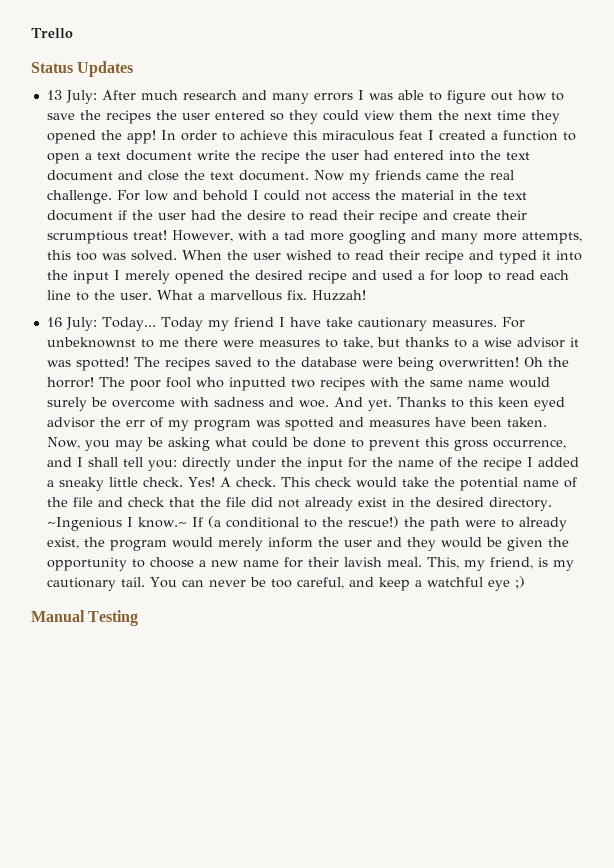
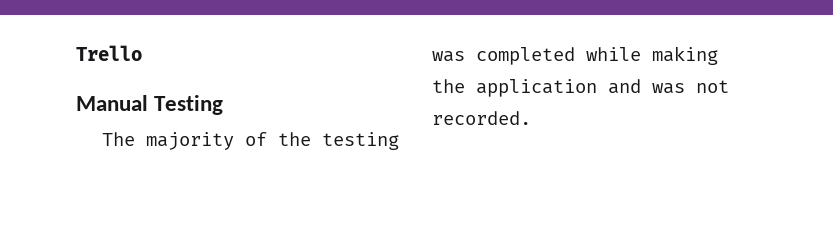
[31,61,134,77] [46,90,564,104] [46,110,560,124] [46,130,576,144] [46,150,530,164] [46,170,514,184] [46,190,527,204] [46,210,527,224] [46,230,582,244] [46,250,582,264] [46,270,569,284] [46,290,366,301] [46,317,525,331] [46,337,579,349] [46,357,569,371] [46,377,550,391] [46,397,565,411] [46,417,547,431] [46,437,566,451] [46,457,579,471] [46,477,577,491] [46,497,552,511] [46,516,567,531] [46,537,569,551] [46,557,574,571] [46,576,525,591] [31,610,139,626] Status Updates // 13 July: After much research and many errors I was able to figure out how to save the recipes the user entered so they could view them the next time they opened the app! In order to achieve this miraculous feat I created a function to open a text document write the recipe the user had entered into the text document and close the text document. Now my friends came the real challenge. For low and behold I could not access the material in the text document if the user had the desire to read their recipe and create their scrumptious treat! However, with a tad more googling and many more attempts, this too was solved. When the user wished to read their recipe and typed it into the input I merely opened the desired recipe and used a for loop to read each line to the user. What a marvellous fix. Huzzah! // 16 July: Today... Today my friend I have take cautionary measures. For unbeknownst to me there were measures to take, but thanks to a wise advisor it was spotted! The recipes saved to the database were being overwritten! Oh the horror! The poor fool who inputted two recipes with the same name would surely be overcome with sadness and woe. And yet. Thanks to this keen eyed advisor the err of my program was spotted and measures have been taken. Now, you may be asking what could be done to prevent this gross occurrence, and I shall tell you: directly under the input for the name of the recipe I added a sneaky little check. Yes! A check. This check would take the potential name of the file and check that the file did not already exist in the desired directory. ~Ingenious I know.~ If (a conditional to the rescue!) the path were to already exist, the program would merely inform the user and they would be given the opportunity to choose a new name for their lavish meal. This, my friend, is my cautionary tail. You can never be too careful, and keep a watchful eye ;) // Manual Testing -> [76,95,224,115] [101,132,399,150] [432,46,718,65] [432,79,729,97] [432,111,531,125] Manual Testing // The majority of the testing was completed while making the application and was not recorded.

